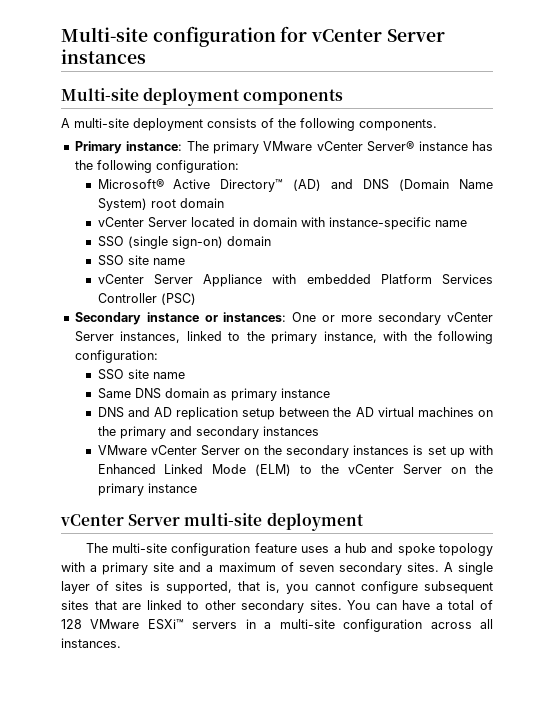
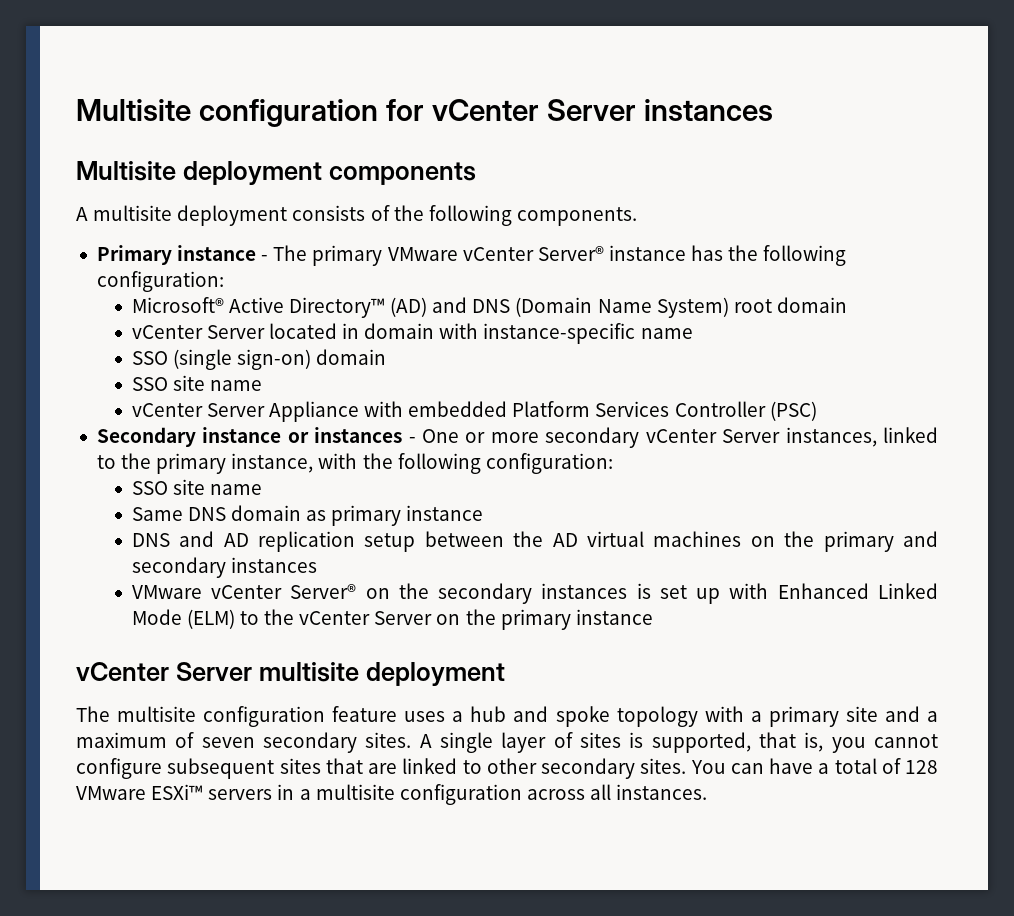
[61,27,148,42] Multi-site -> [76,99,191,121] Multisite
[61,88,139,101] Multi-site -> [76,161,176,181] Multisite
[74,118,129,128] multi-site -> [93,205,173,221] multisite
[126,141,183,151] instance: -> [177,245,269,261] instance -
[223,312,287,322] instances: -> [314,427,416,443] instances -
[201,445,241,456] Server -> [290,584,357,599] Server®
[184,513,263,526] multi-site -> [258,662,359,682] multisite
[112,543,168,553] multi-site -> [117,706,197,722] multisite
[279,619,335,629] multi-site -> [315,784,395,800] multisite

